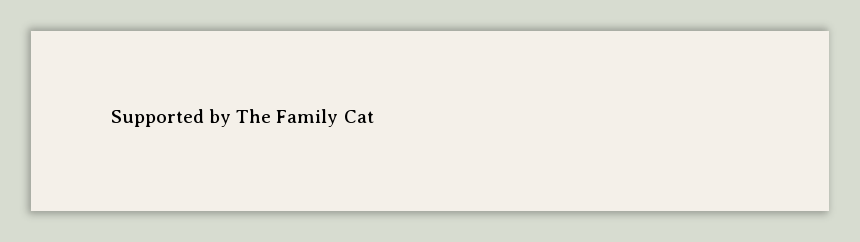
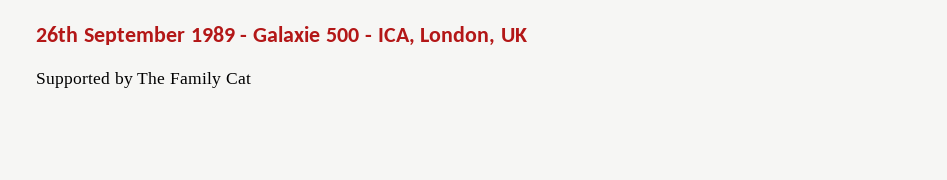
(111, 118) none -> [36,26,528,46] 26th September 1989 - Galaxie 500 - ICA, London, UK //

